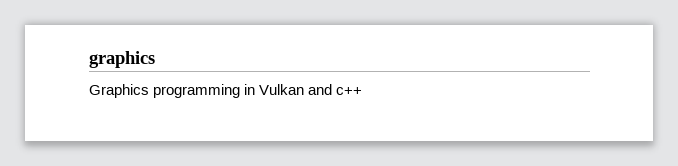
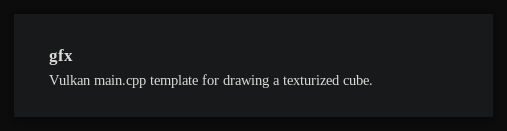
[89,51,155,68] [89,84,363,98] graphics // Graphics programming in Vulkan and c++ -> [49,49,73,65] [49,74,373,88] gfx // Vulkan main.cpp template for drawing a texturized cube.

